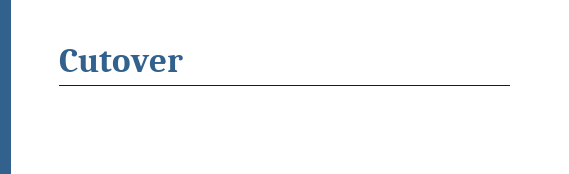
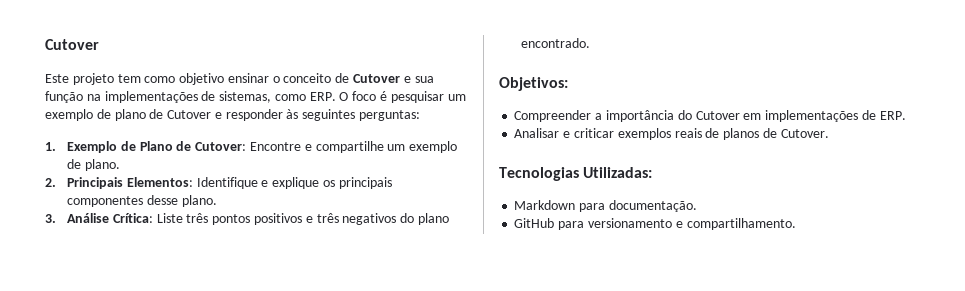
[59,49,183,72] Cutover -> [45,39,99,50] [45,73,434,85] [45,91,466,103] [45,109,421,121] [45,141,458,153] [67,159,120,171] [45,177,392,189] [67,195,217,207] [45,213,449,225] [521,38,591,48] [499,77,568,91] [514,110,906,122] [514,128,829,140] [499,167,653,181] [514,200,697,212] [514,218,796,230] Cutover // Este projeto tem como objetivo ensinar o conceito de Cutover e sua função na implementações de sistemas, como ERP. O foco é pesquisar um exemplo de plano de Cutover e responder às seguintes perguntas: // 1. Exemplo de Plano de Cutover: Encontre e compartilhe um exemplo de plano. // 2. Principais Elementos: Identifique e explique os principais componentes desse plano. // 3. Análise Crítica: Liste três pontos positivos e três negativos do plano encontrado. // Objetivos: // Compreender a importância do Cutover em implementações de ERP. // Analisar e criticar exemplos reais de planos de Cutover. // Tecnologias Utilizadas: // Markdown para documentação. // GitHub para versionamento e compartilhamento.

